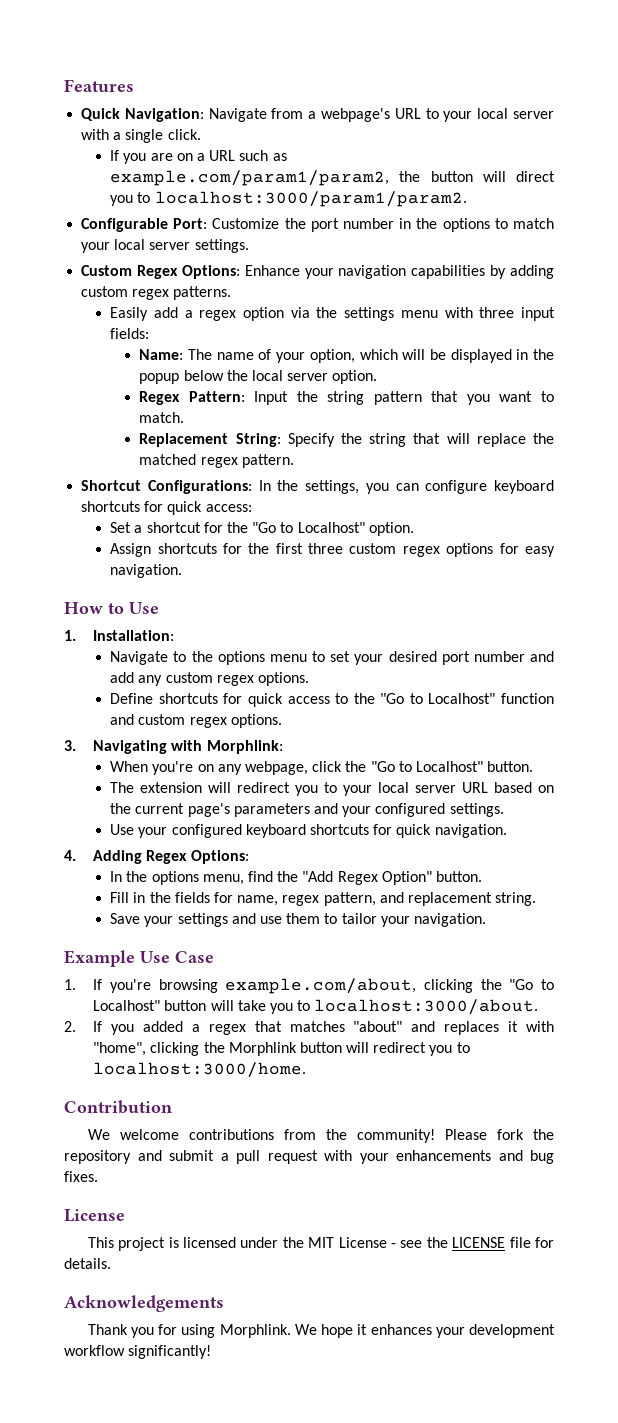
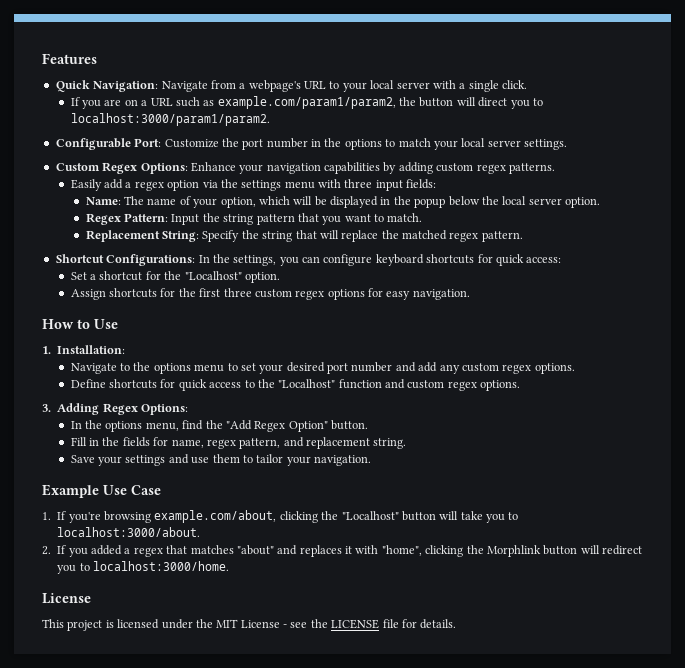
[252,522,365,533] "Go to Localhost" -> [184,271,242,280] "Localhost"
[380,693,496,704] "Go to Localhost" -> [278,379,336,388] "Localhost"
[93,740,283,754] [110,761,534,775] [110,782,554,796] [110,803,504,817] [110,824,507,838] [64,850,76,861] Navigating with Morphlink: // When you're on any webpage, click the "Go to Localhost" button. // The extension will redirect you to your local server URL based on the current page's parameters and your configured settings. // Use your configured keyboard shortcuts for quick navigation. // 4. -> (51, 408) none
[509,979,554,990] [93,1000,161,1011] "Go to Localhost" -> [341,511,399,520] "Localhost"
[64,1100,172,1114] [87,1129,554,1143] [64,1150,554,1164] [64,1171,98,1182] // Contribution // We welcome contributions from the community! Please fork the repository and submit a pull request with your enhancements and bug fixes. -> (229, 566) none
[64,1295,224,1312] [87,1324,555,1338] [64,1345,212,1359] // Acknowledgements // Thank you for using Morphlink. We hope it enhances your development workflow significantly! -> (457, 624) none

